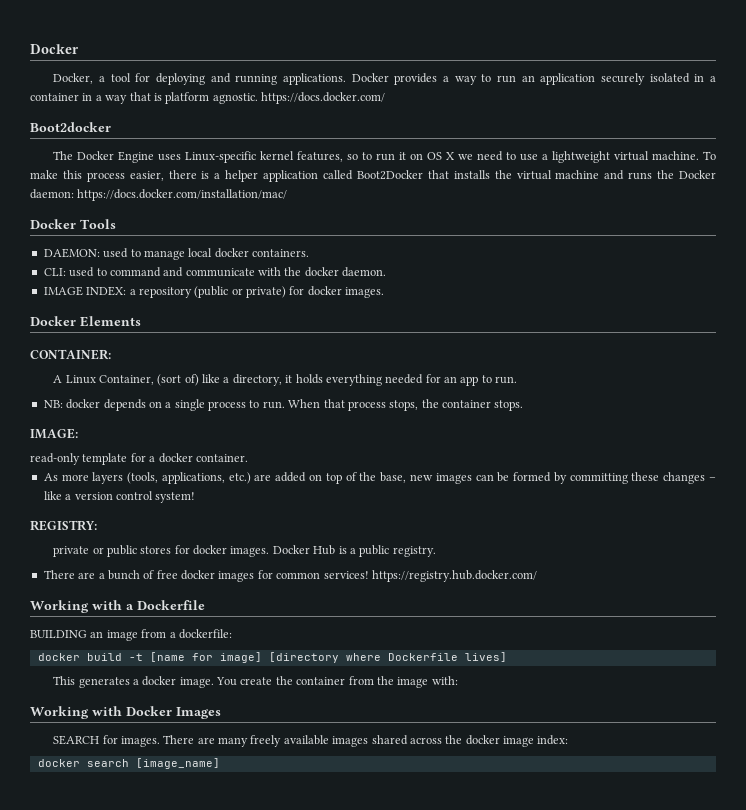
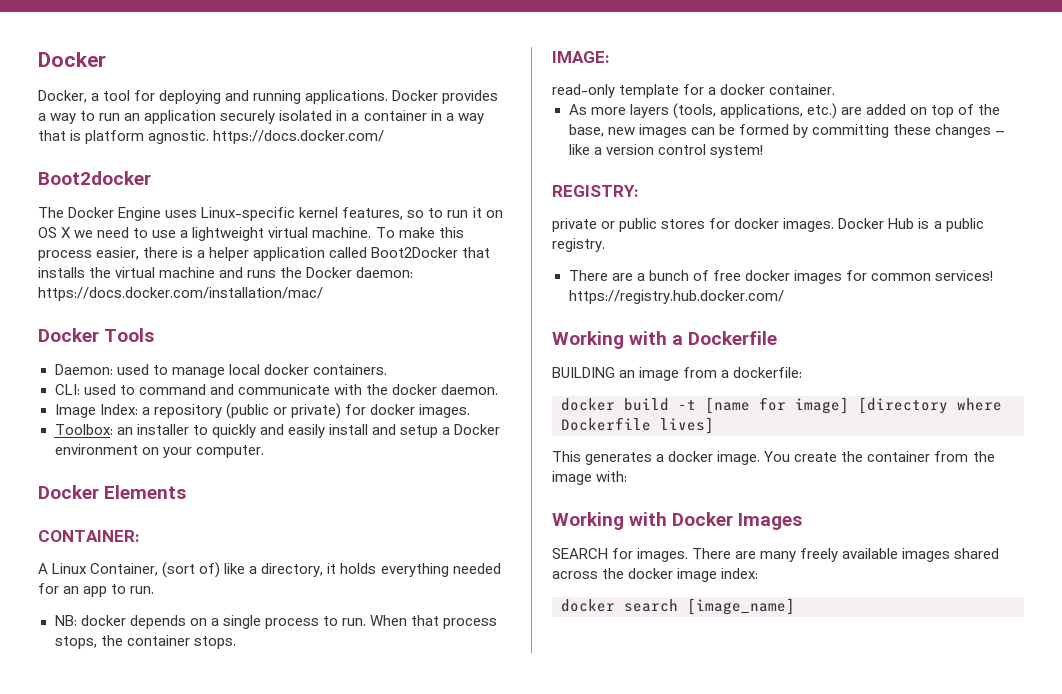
[43,248,100,258] DAEMON: -> [54,364,113,375] Daemon:
[43,286,127,296] IMAGE INDEX: -> [54,404,138,418] Image Index:
(385, 292) none -> [54,424,501,438] [54,444,264,458] // Toolbox: an installer to quickly and easily install and setup a Docker environment on your computer.

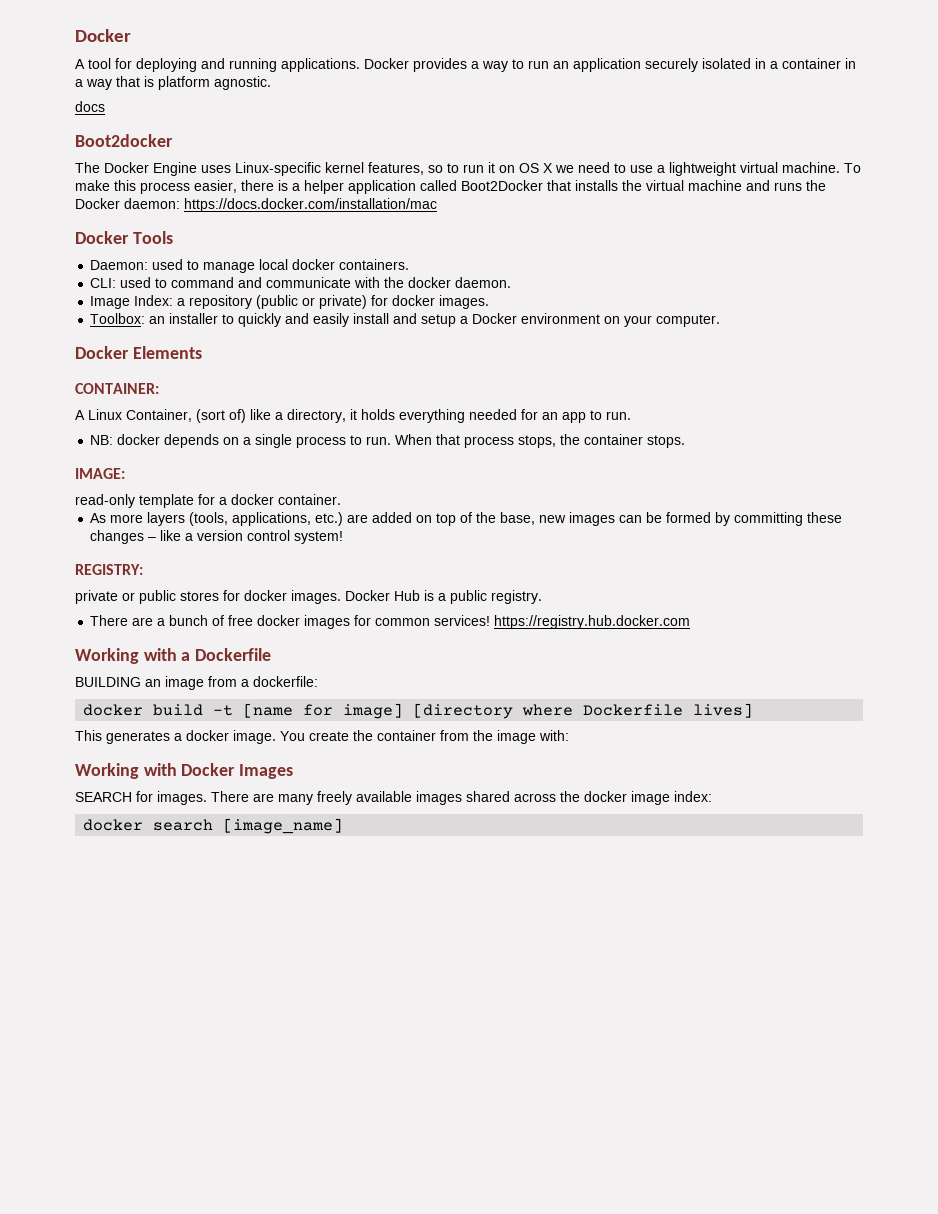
[38,90,100,103] Docker, a -> [75,59,85,69] A
[213,130,385,144] https://docs.docker.com/ -> [75,101,105,112] // docs
[38,287,323,301] https://docs.docker.com/installation/mac/ -> [184,198,437,212] https://docs.docker.com/installation/mac
[568,290,784,304] https://registry.hub.docker.com/ -> [494,615,691,629] https://registry.hub.docker.com

